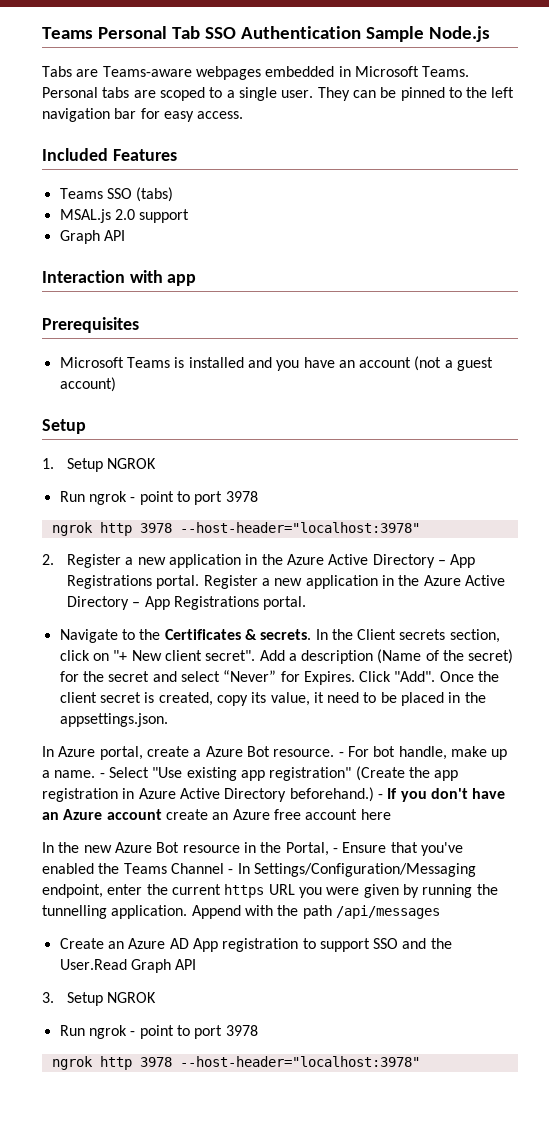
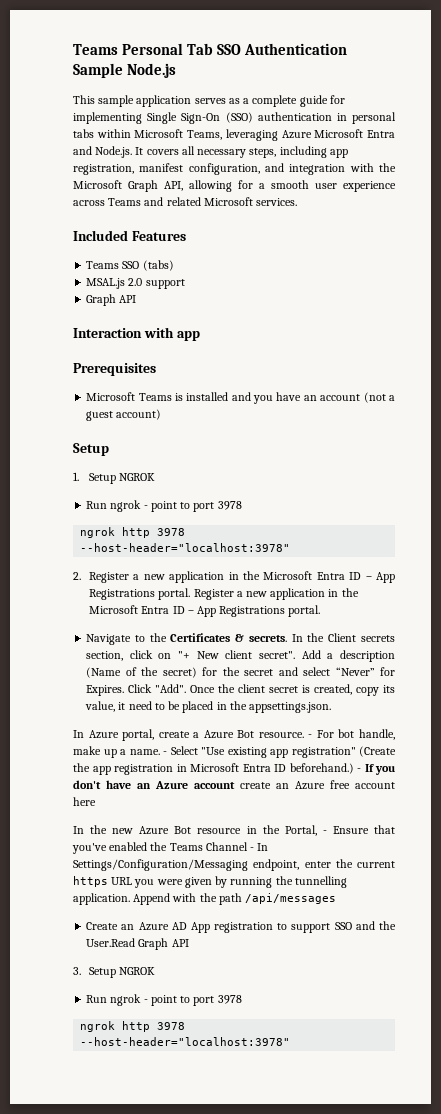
[42,66,470,80] [42,87,515,101] [42,108,244,122] Tabs are Teams-aware webpages embedded in Microsoft Teams. Personal tabs are scoped to a single user. They can be pinned to the left navigation bar for easy access. -> [73,95,345,107] [73,112,396,124] [73,129,396,141] [73,146,348,158] [73,163,396,175] [73,180,396,192] [73,197,298,206] This sample application serves as a complete guide for implementing Single Sign-On (SSO) authentication in personal tabs within Microsoft Teams, leveraging Azure Microsoft Entra and Node.js. It covers all necessary steps, including app registration, manifest configuration, and integration with the Microsoft Graph API, allowing for a smooth user experience across Teams and related Microsoft services.
[286,554,435,568] Azure Active Directory -> [263,571,362,580] Microsoft Entra ID
[423,575,505,586] [67,596,130,610] Azure Active Directory -> [89,605,185,614] Microsoft Entra ID
[138,788,287,802] Azure Active Directory -> [190,763,286,772] Microsoft Entra ID

